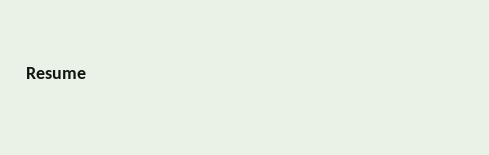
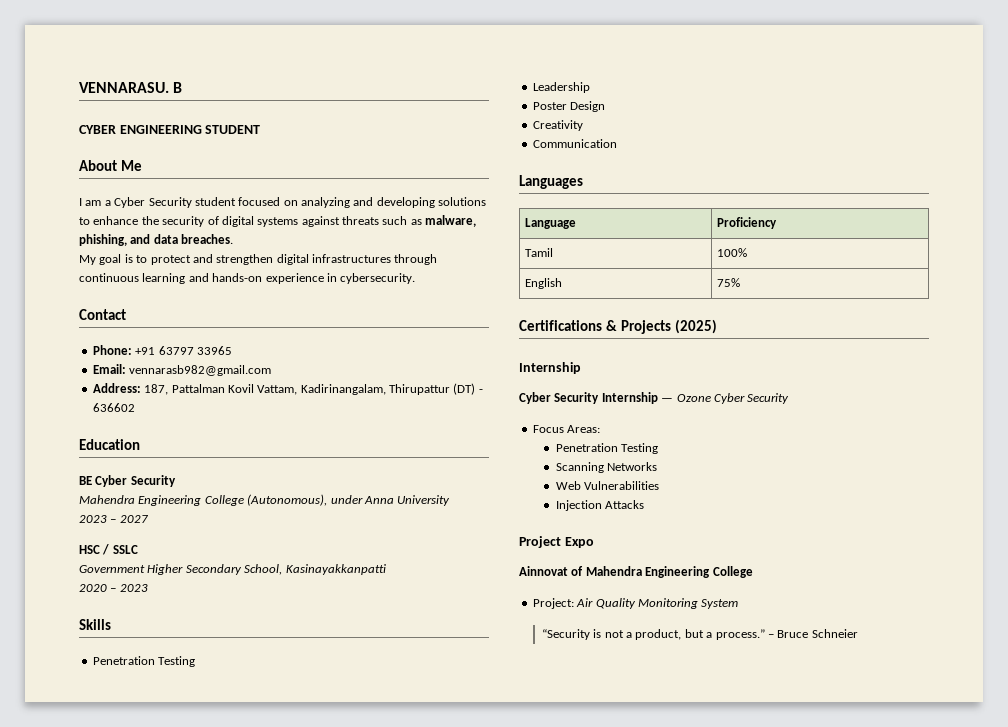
[26,67,86,79] Resume -> [79,82,183,93] [79,125,261,134] [79,160,142,171] [79,197,487,208] [79,215,477,227] [79,234,234,246] [79,254,438,265] [79,273,416,284] [79,309,126,320] [92,345,232,355] [92,364,272,376] [92,383,483,395] [92,403,135,412] [79,439,140,450] [79,475,176,487] [79,494,451,506] [79,515,148,523] [79,544,138,555] [79,564,386,575] [79,584,148,592] [79,619,111,630] [92,656,196,667] [532,82,590,93] [532,101,606,112] [532,120,583,131] [532,139,617,148] [519,175,583,189] [524,218,576,229] [716,217,777,229] [524,248,553,257] [716,248,747,257] [524,278,562,289] [716,278,740,287] [519,319,717,334] [519,362,581,374] [519,392,790,404] [532,425,601,433] [555,443,659,454] [555,462,658,473] [555,481,660,490] [555,500,645,511] [519,536,594,548] [519,566,753,578] [532,598,739,609] [541,629,858,640] VENNARASU. B // CYBER ENGINEERING STUDENT // About Me // I am a Cyber Security student focused on analyzing and developing solutions to enhance the security of digital systems against threats such as malware, phishing, and data breaches. // My goal is to protect and strengthen digital infrastructures through continuous learning and hands-on experience in cybersecurity. // Contact // Phone: +91 63797 33965 // Email: vennarasb982@gmail.com // Address: 187, Pattalman Kovil Vattam, Kadirinangalam, Thirupattur (DT) - 636602 // Education // BE Cyber Security // Mahendra Engineering College (Autonomous), under Anna University // 2023 – 2027 // HSC / SSLC // Government Higher Secondary School, Kasinayakkanpatti // 2020 – 2023 // Skills // Penetration Testing // Leadership // Poster Design // Creativity // Communication // Languages // Language | Proficiency // Tamil | 100% // English | 75% // Certifications & Projects (2025) // Internship // Cyber Security Internship — Ozone Cyber Security // Focus Areas: // Penetration Testing // Scanning Networks // Web Vulnerabilities // Injection Attacks // Project Expo // Ainnovat of Mahendra Engineering College // Project: Air Quality Monitoring System // “Security is not a product, but a process.” – Bruce Schneier

